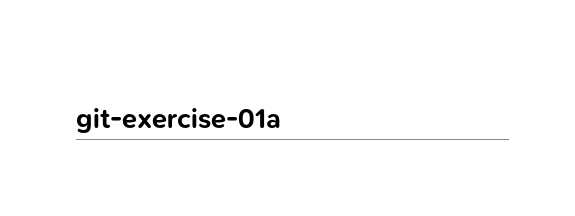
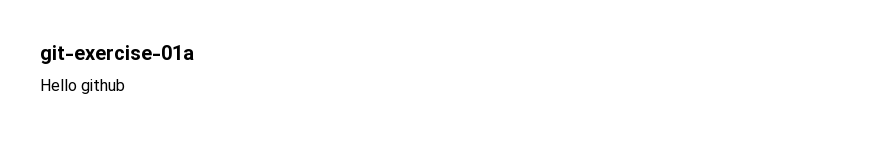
(281, 120) none -> [40,79,126,94] // Hello github

